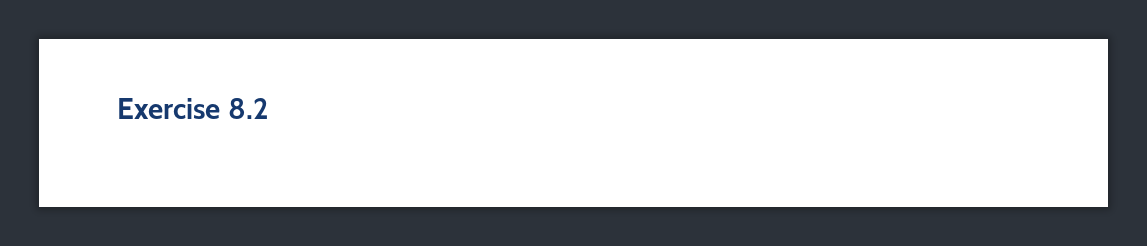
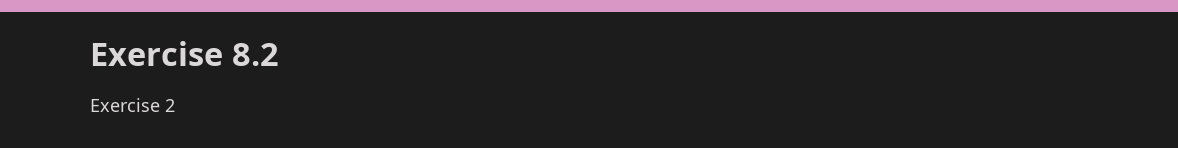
(269, 108) none -> [90,98,175,112] // Exercise 2

